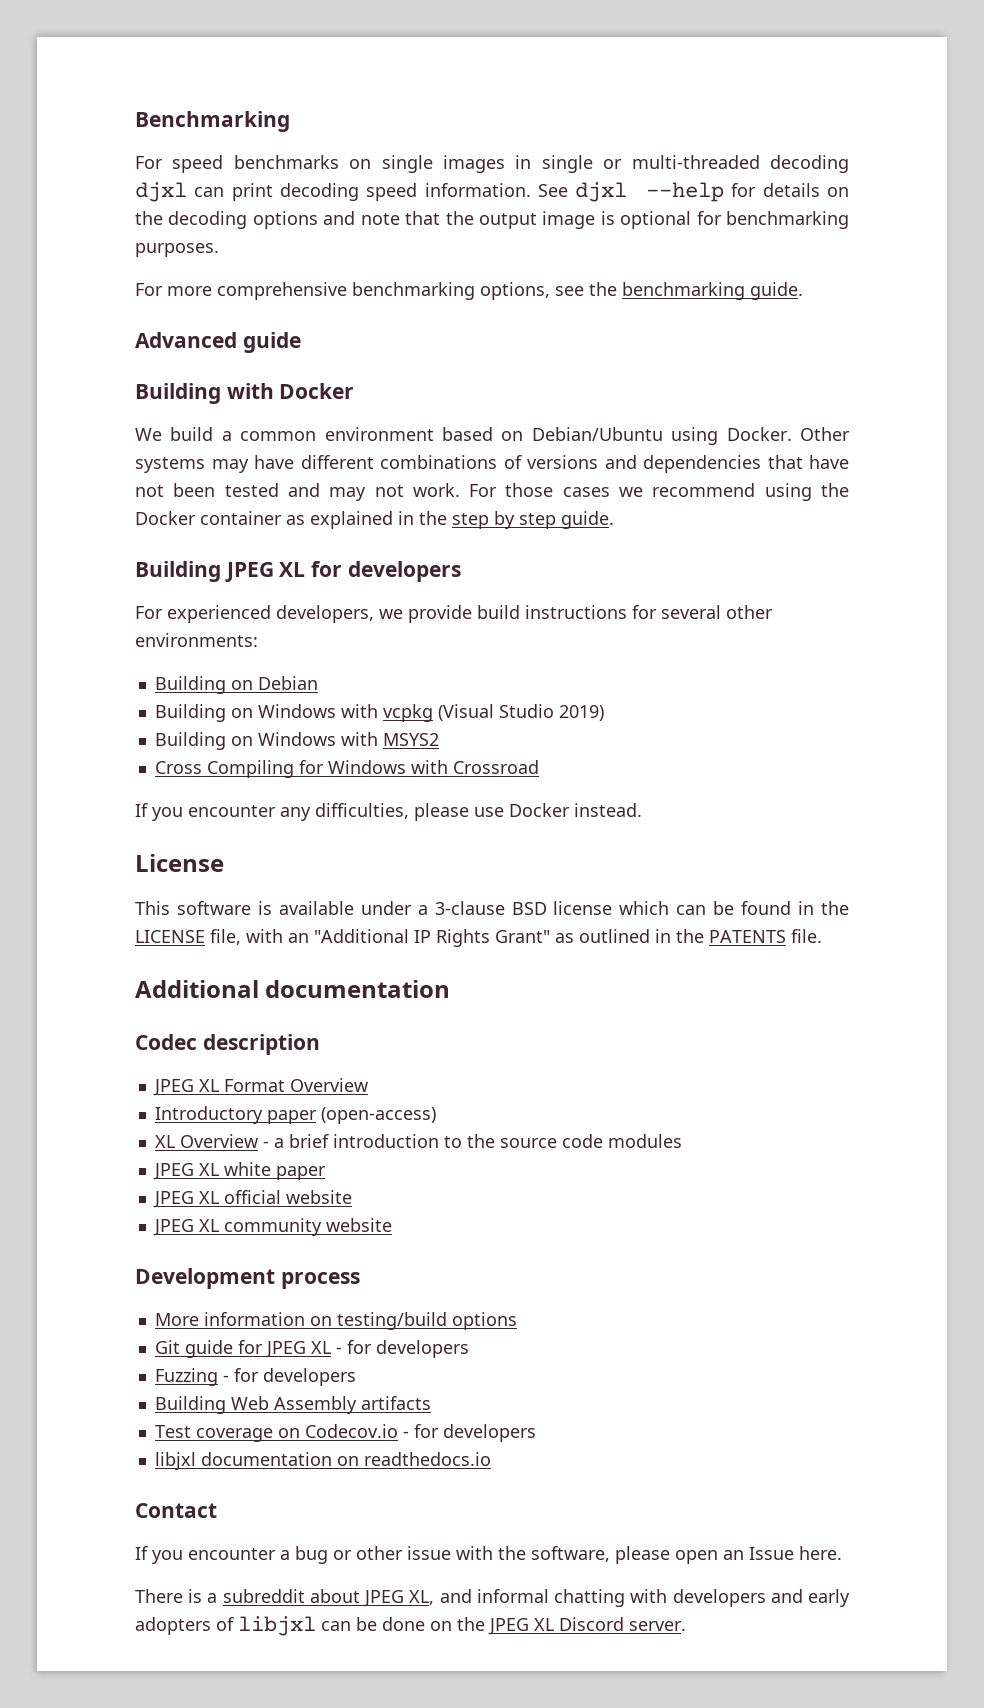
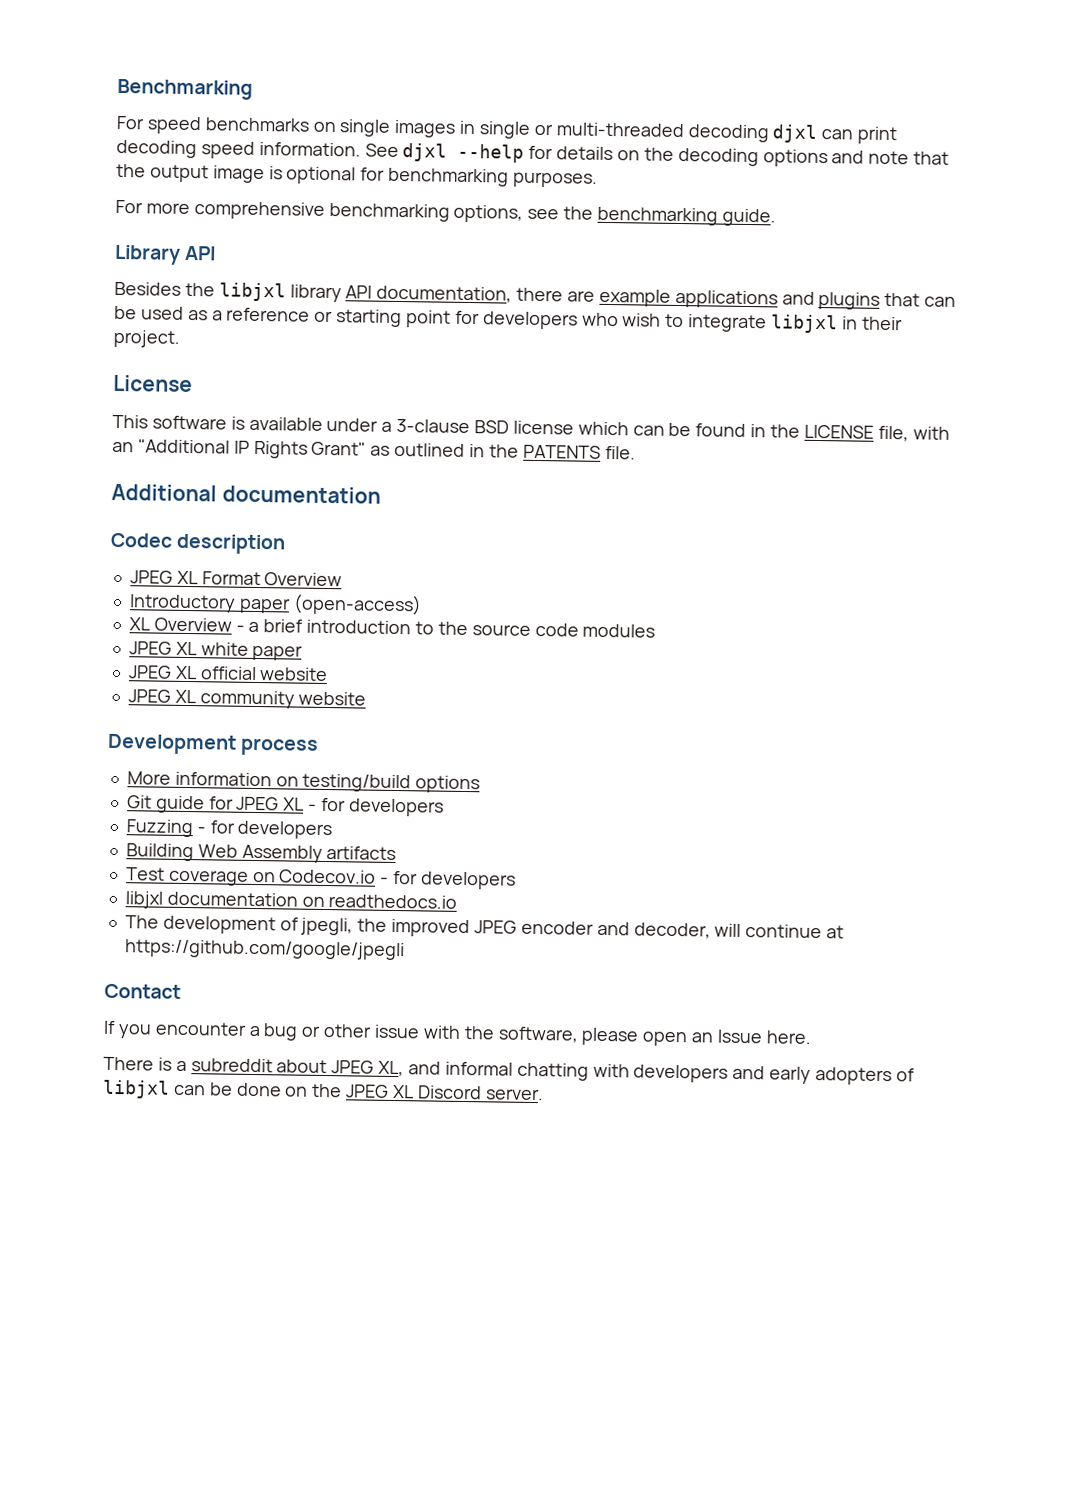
[135,332,301,353] [135,383,355,404] [135,427,850,445] [135,455,849,473] [135,483,849,501] [135,511,614,529] [135,561,461,582] [135,605,773,623] [135,633,258,647] [154,676,318,694] [154,704,604,722] [154,732,439,750] [154,760,539,778] [135,803,642,821] Advanced guide // Building with Docker // We build a common environment based on Debian/Ubuntu using Docker. Other systems may have different combinations of versions and dependencies that have not been tested and may not work. For those cases we recommend using the Docker container as explained in the step by step guide. // Building JPEG XL for developers // For experienced developers, we provide build instructions for several other environments: // Building on Debian // Building on Windows with vcpkg (Visual Studio 2019) // Building on Windows with MSYS2 // Cross Compiling for Windows with Crossroad // If you encounter any difficulties, please use Docker instead. -> [114,244,217,265] [114,281,957,310] [114,305,903,334] [113,329,180,348] Library API // Besides the libjxl library API documentation, there are example applications and plugins that can be used as a reference or starting point for developers who wish to integrate libjxl in their project.
(491, 1459) none -> [124,915,845,939] [124,939,405,961] // The development of jpegli, the improved JPEG encoder and decoder, will continue at https://github.com/google/jpegli

